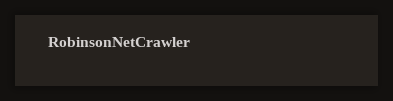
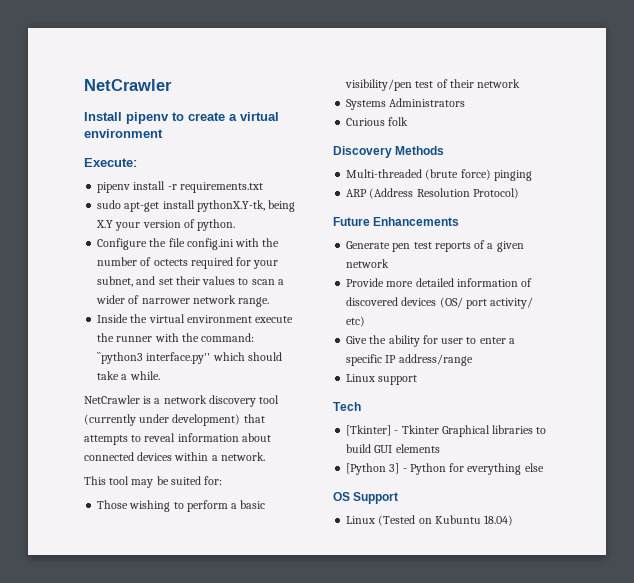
[48,37,190,47] RobinsonNetCrawler -> [84,79,172,91] [84,112,279,124] [84,129,163,138] [84,158,137,167] [97,181,263,193] [97,200,296,212] [96,219,236,231] [97,238,280,250] [97,257,279,269] [97,276,284,287] [96,295,270,307] [97,314,294,323] [97,333,255,342] [97,352,282,364] [97,371,160,380] [84,395,280,407] [84,414,265,426] [84,433,271,445] [84,452,265,461] [84,476,223,488] [97,500,266,512] [345,79,521,91] [346,98,466,110] [346,117,409,126] [333,146,445,158] [346,169,532,181] [346,188,519,199] [333,217,460,226] [346,240,524,252] [346,259,390,268] [346,278,533,287] [346,297,534,309] [346,316,366,327] [346,335,515,347] [346,354,473,366] [346,374,418,385] [333,402,361,411] [346,425,547,437] [346,444,440,453] [346,463,544,475] [333,492,399,504] [346,515,514,526] NetCrawler // Install pipenv to create a virtual environment // Execute: // pipenv install -r requirements.txt // sudo apt-get install pythonX.Y-tk, being X.Y your version of python. // Configure the file config.ini with the number of octects required for your subnet, and set their values to scan a wider of narrower network range. // Inside the virtual environment execute the runner with the command: ``python3 interface.py'' which should take a while. // NetCrawler is a network discovery tool (currently under development) that attempts to reveal information about connected devices within a network. // This tool may be suited for: // Those wishing to perform a basic visibility/pen test of their network // Systems Administrators // Curious folk // Discovery Methods // Multi-threaded (brute force) pinging // ARP (Address Resolution Protocol) // Future Enhancements // Generate pen test reports of a given network // Provide more detailed information of discovered devices (OS/ port activity/ etc) // Give the ability for user to enter a specific IP address/range // Linux support // Tech // [Tkinter] - Tkinter Graphical libraries to build GUI elements // [Python 3] - Python for everything else // OS Support // Linux (Tested on Kubuntu 18.04)

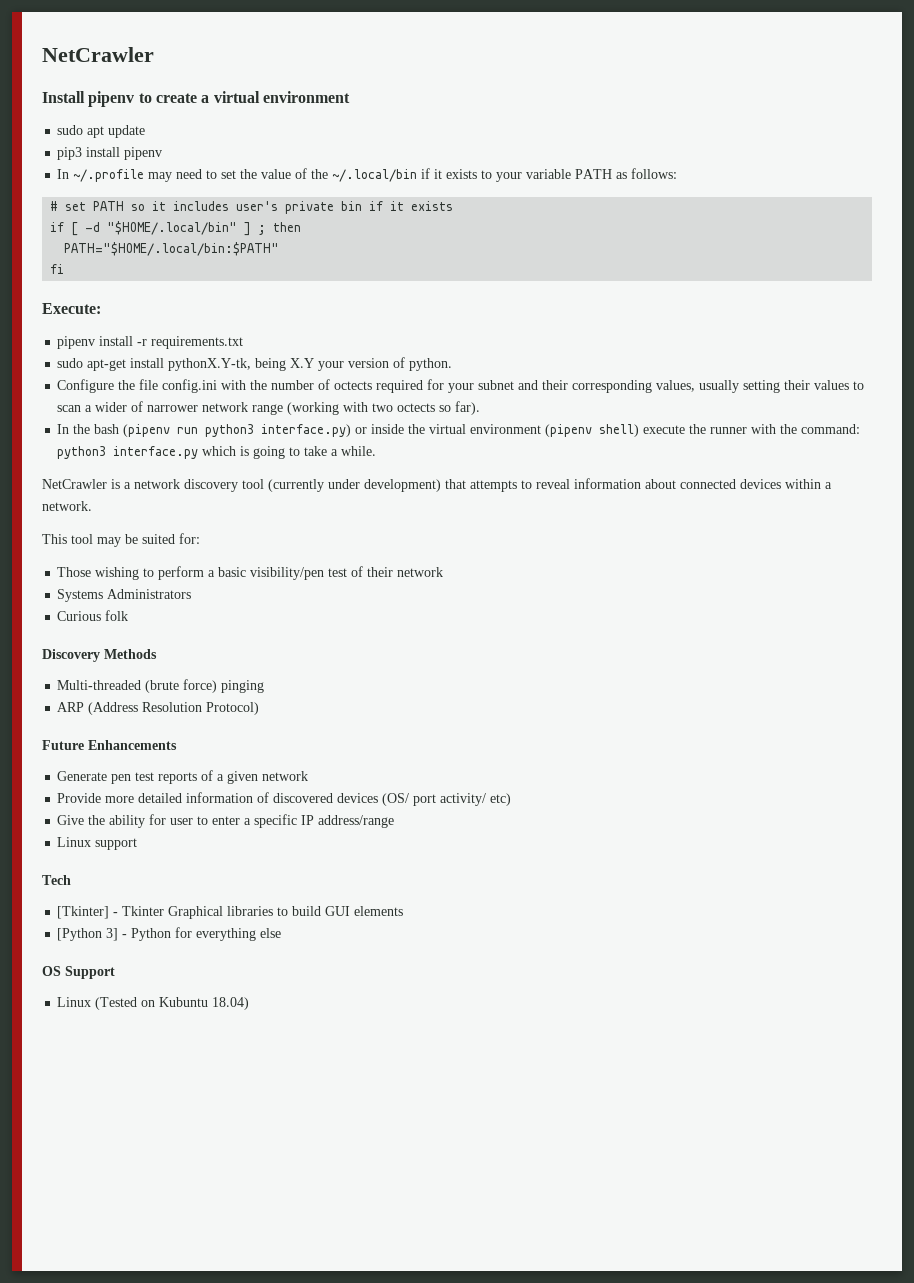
(163, 133) none -> [57,125,146,138] [57,147,163,160] [57,168,678,182] [50,201,454,214] [50,221,302,236] [64,242,280,256] [50,264,65,274] // sudo apt update // pip3 install pipenv // In ~/.profile may need to set the value of the ~/.local/bin if it exists to your variable PATH as follows: // # set PATH so it includes user's private bin if it exists // if [ -d "$HOME/.local/bin" ] ; then // PATH="$HOME/.local/bin:$PATH" // fi
[97,276,173,287] subnet, and set -> [478,380,781,393] subnet and their corresponding values, usually setting
[238,297,270,307] [97,314,129,323] range. // Inside -> [252,401,481,415] [57,424,405,437] range (working with two octects so far). // In the bash (pipenv run python3 interface.py) or inside
(252, 319) none -> [545,424,640,437] (pipenv shell)
[97,352,282,364] ``python3 interface.py'' which should -> [57,446,301,459] python3 interface.py which is going to

